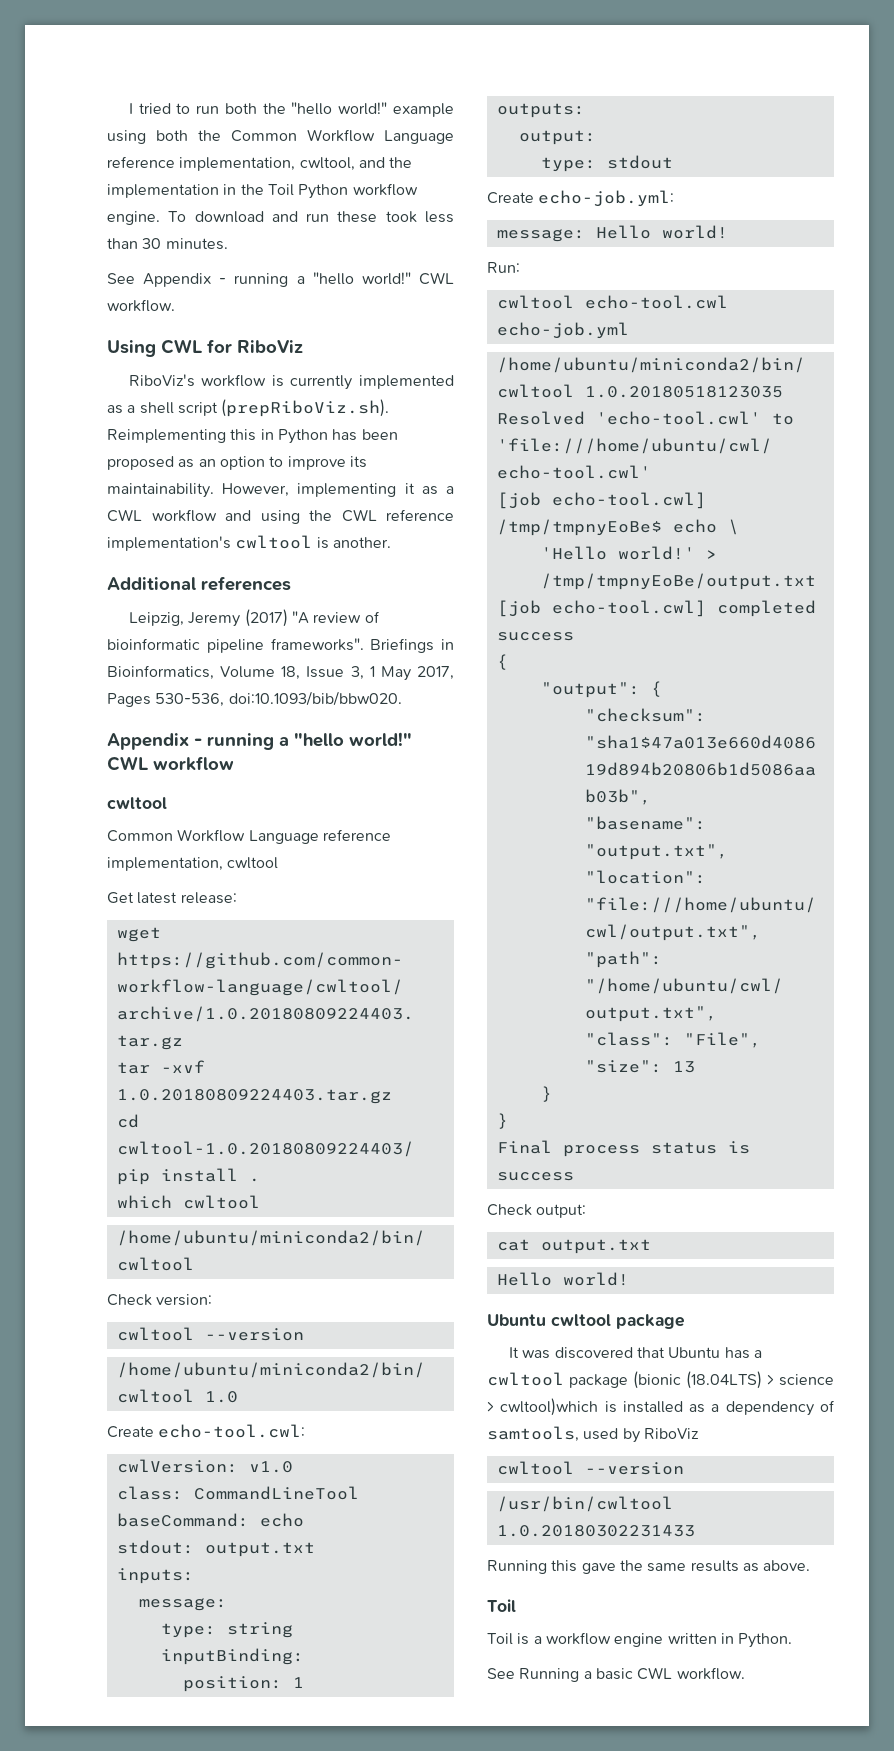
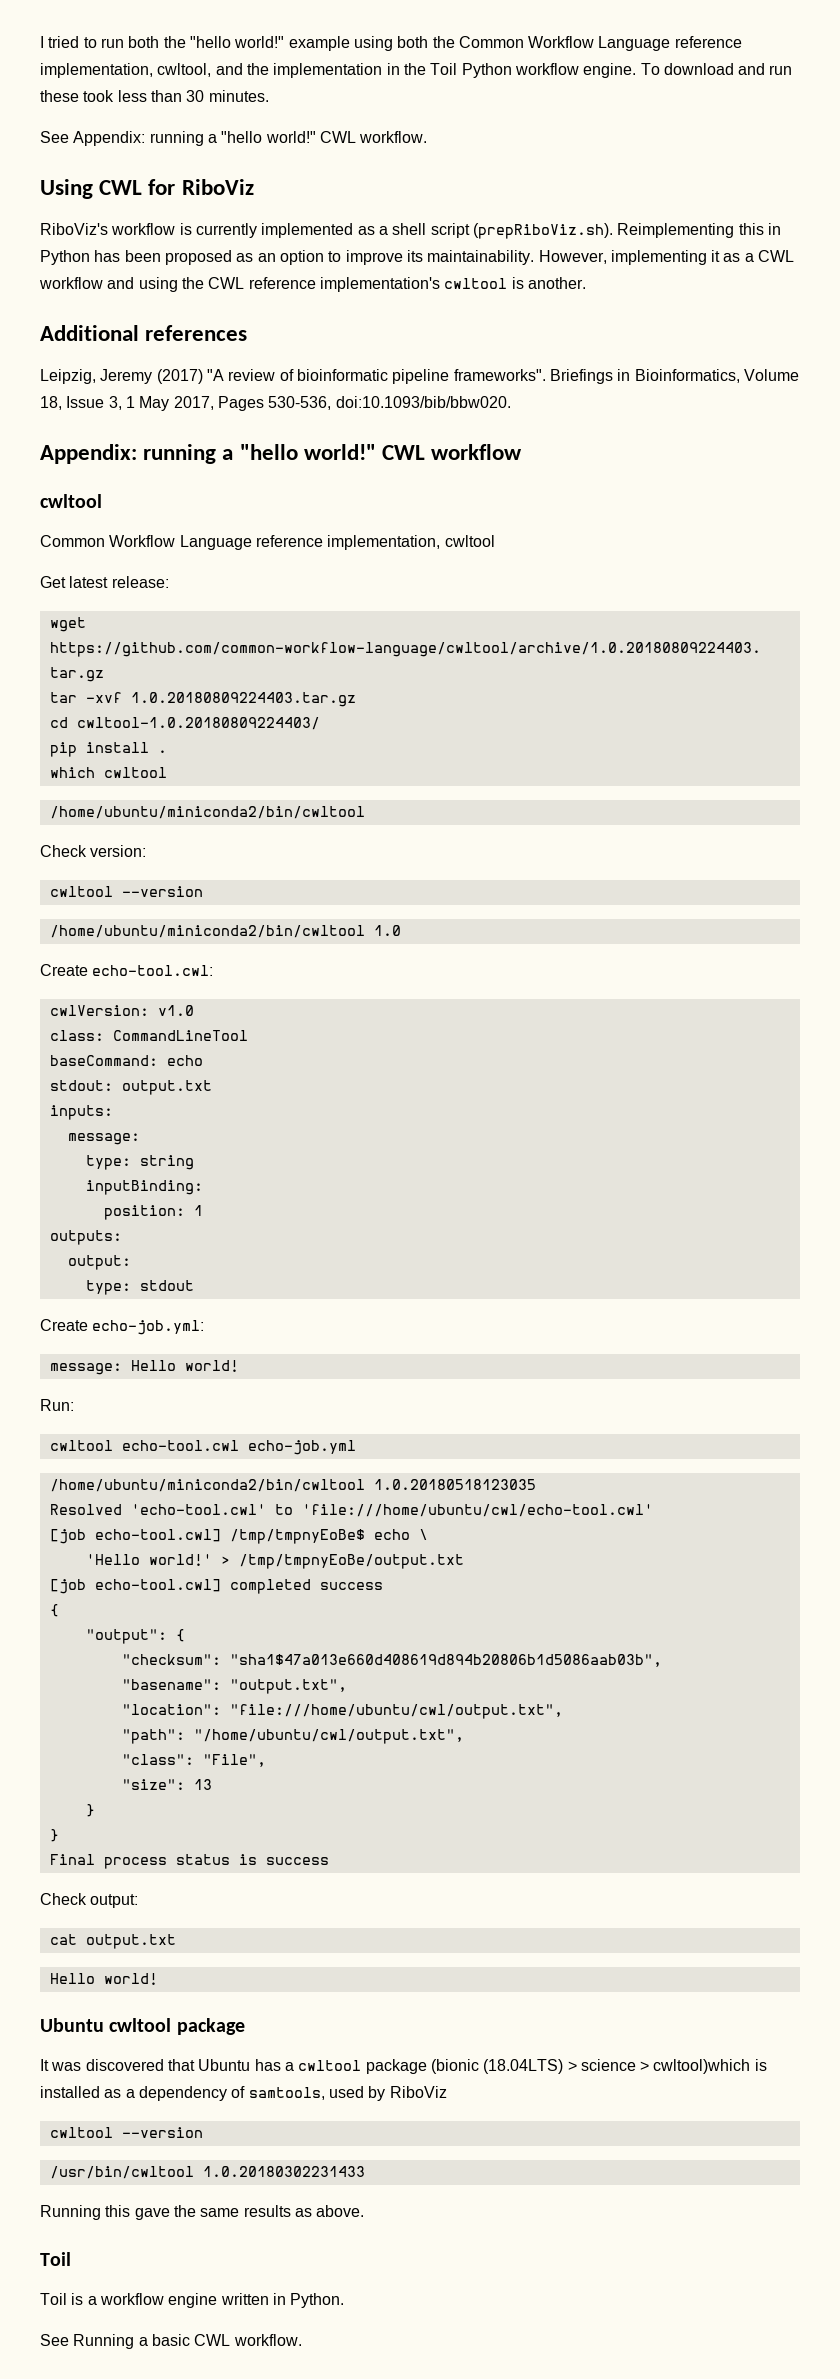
[143,273,227,287] Appendix - -> [73,131,146,146] Appendix:
[107,733,202,750] Appendix - -> [40,444,137,464] Appendix:

